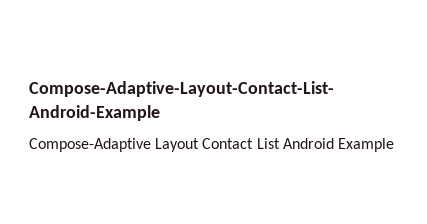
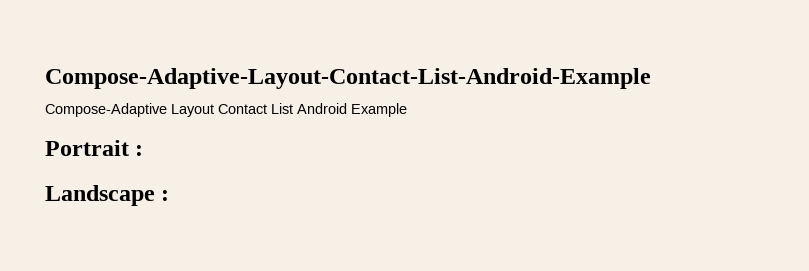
(394, 145) none -> [45,140,144,156] [45,185,170,206] // Portrait : // Landscape :

